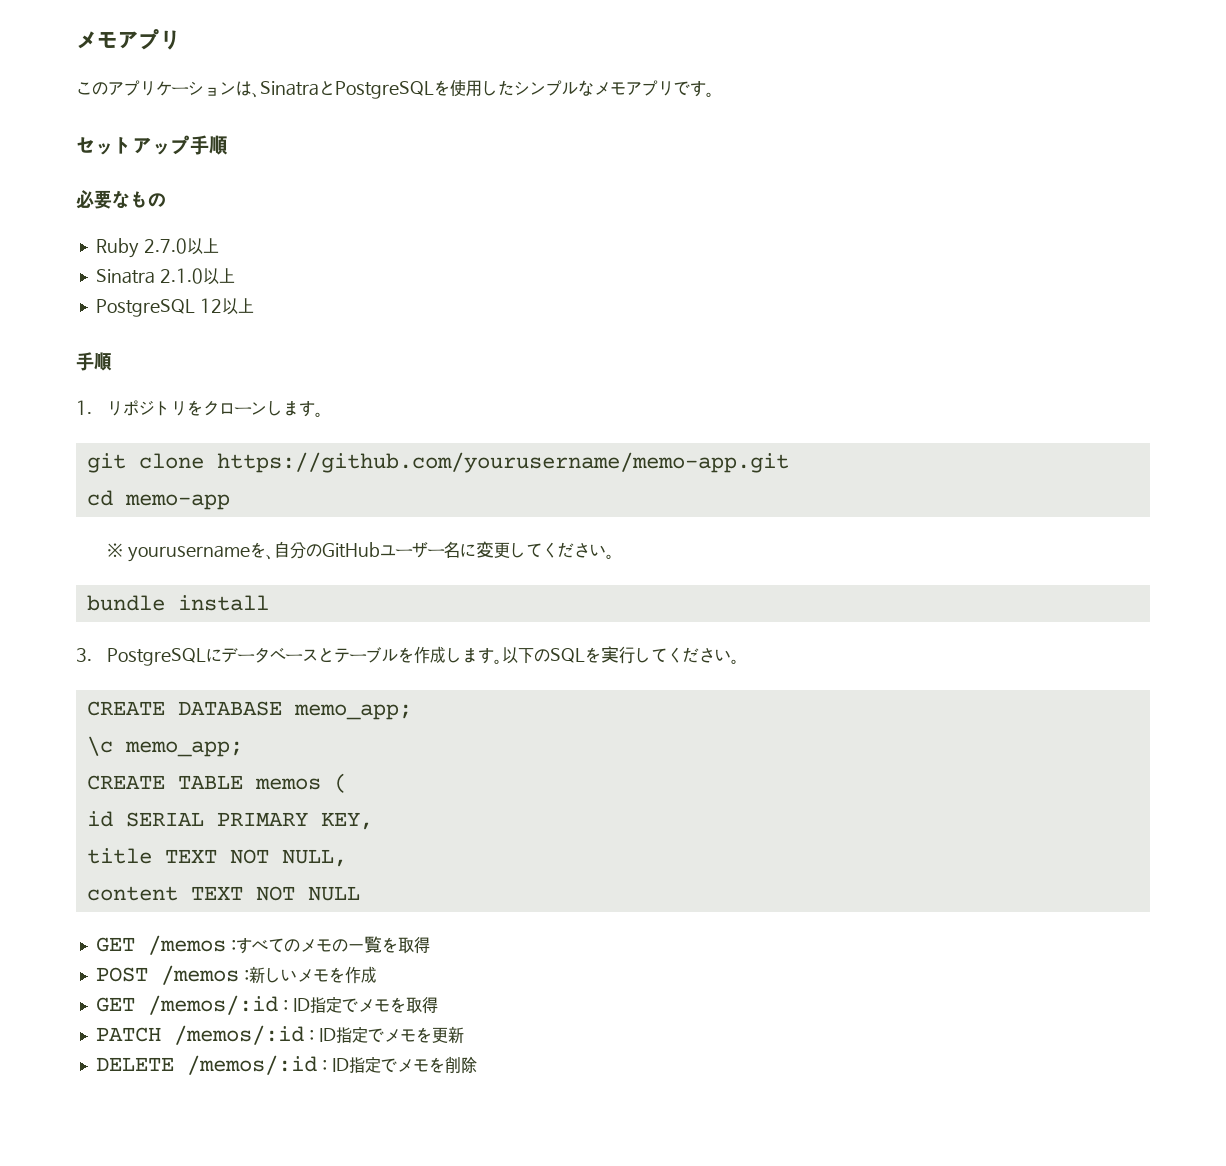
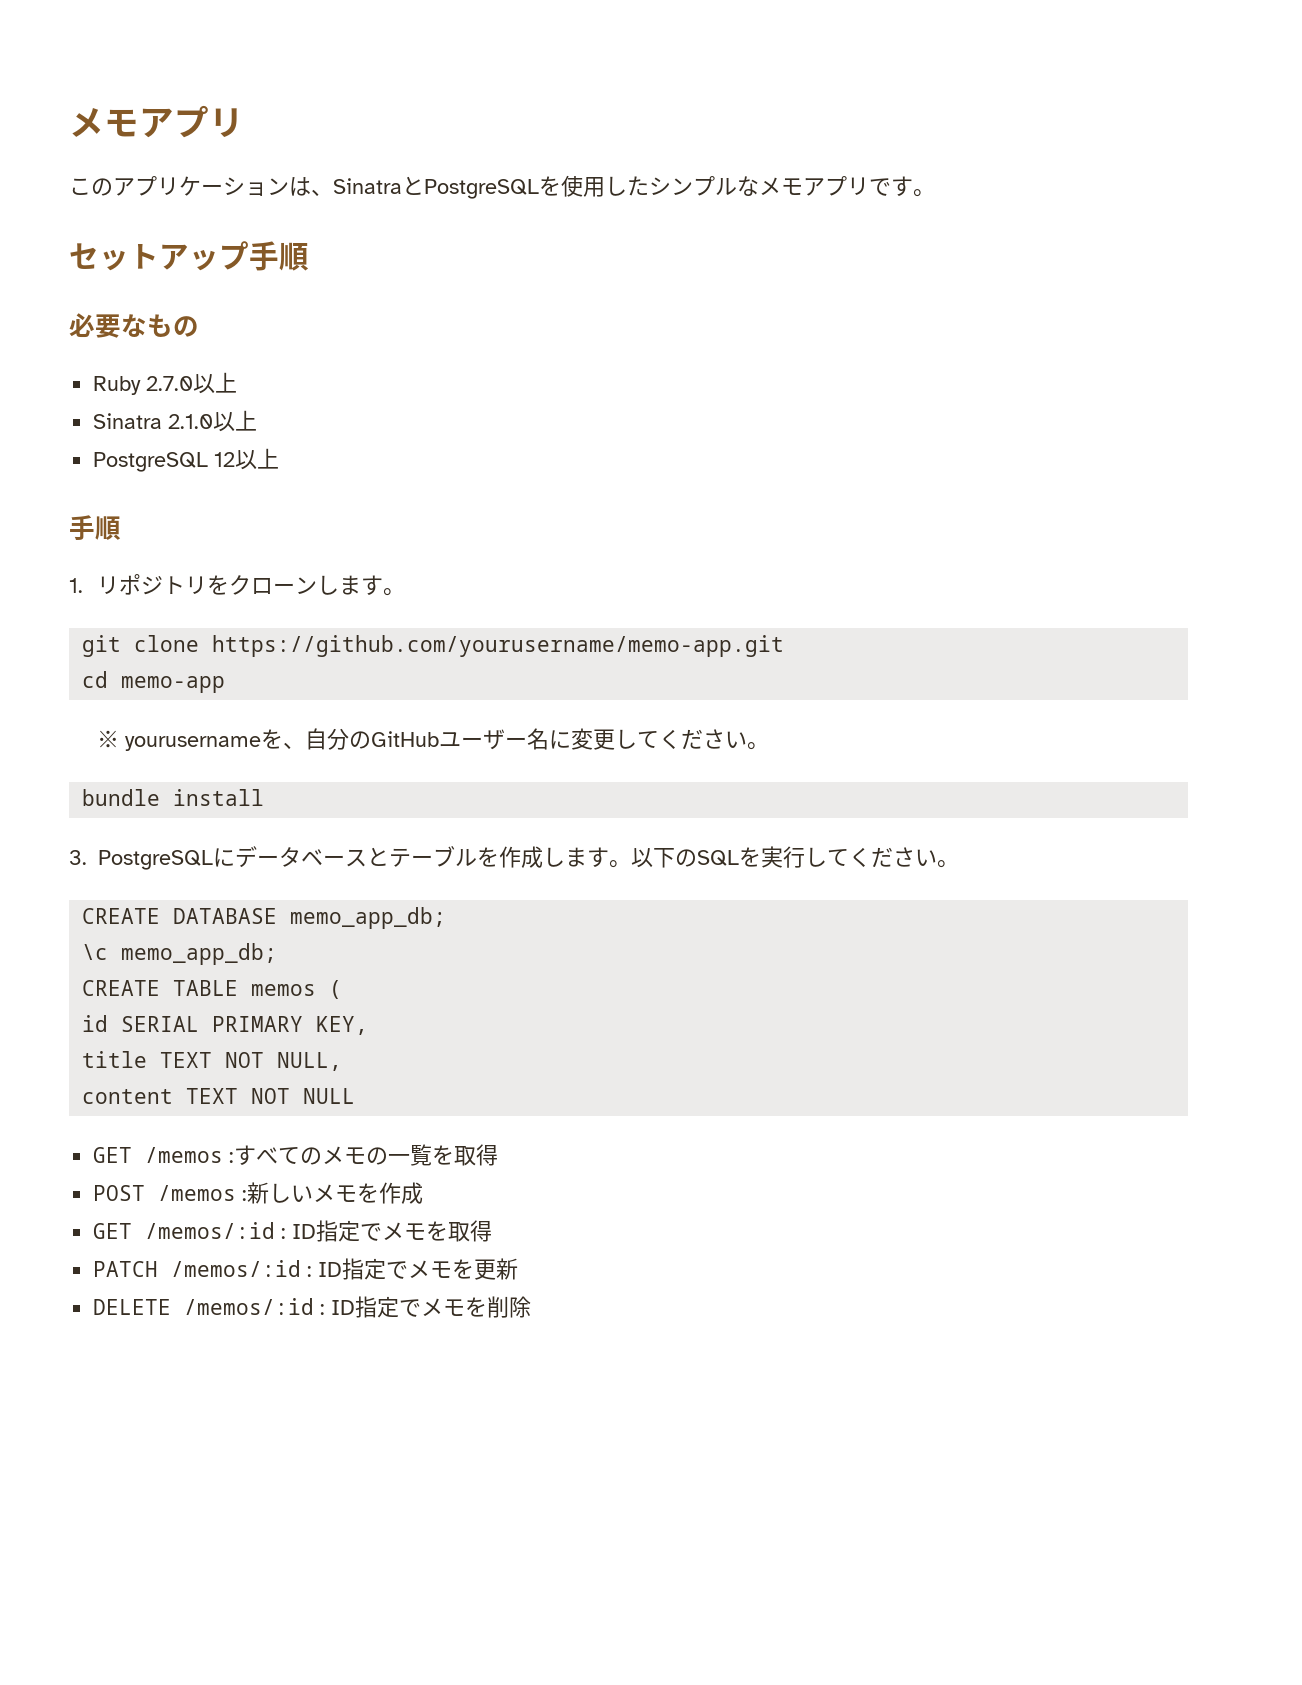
[293,704,412,720] memo_app; -> [290,907,447,929] memo_app_db;
[124,741,243,757] memo_app; -> [121,943,278,965] memo_app_db;

